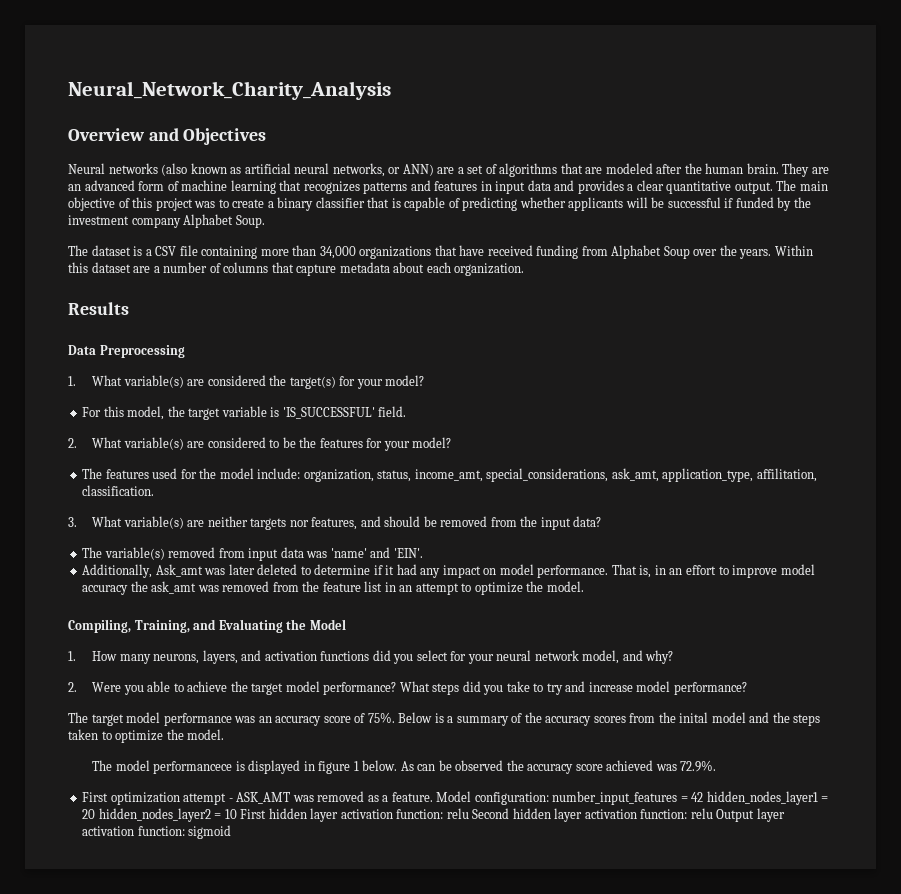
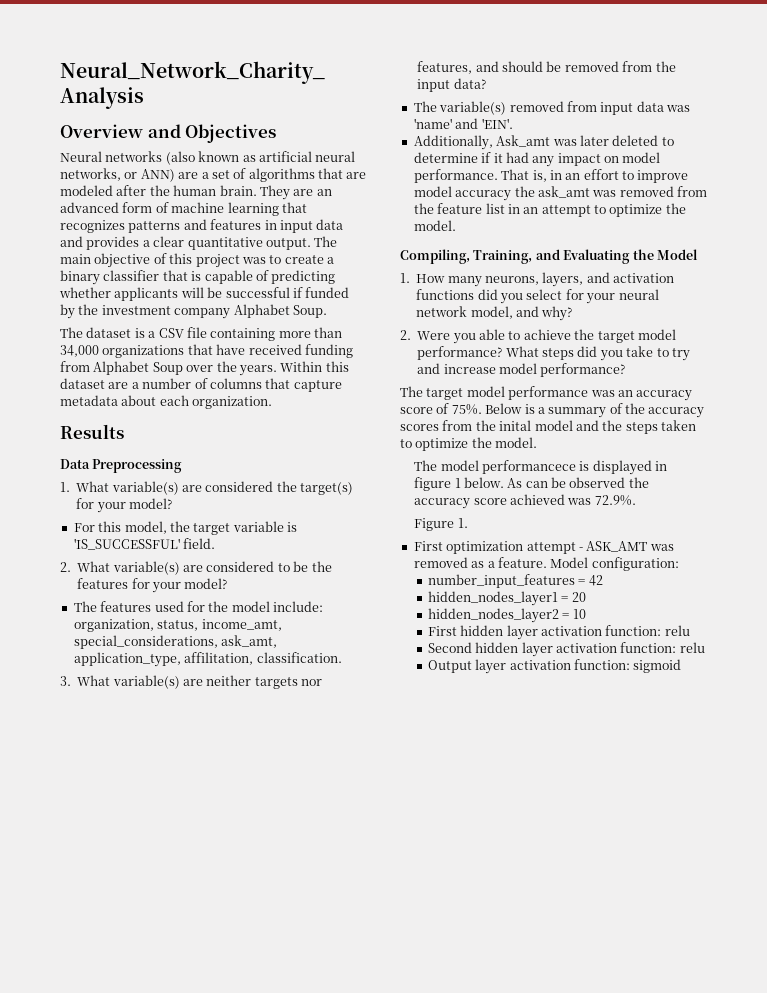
(717, 766) none -> [414,518,468,531] // Figure 1.
(549, 798) none -> (679, 564) //
(704, 797) none -> (603, 580) //
(96, 814) none -> (586, 597) //
(237, 814) none -> (586, 614) //
(469, 813) none -> (690, 630) //
(713, 813) none -> (705, 647) //

